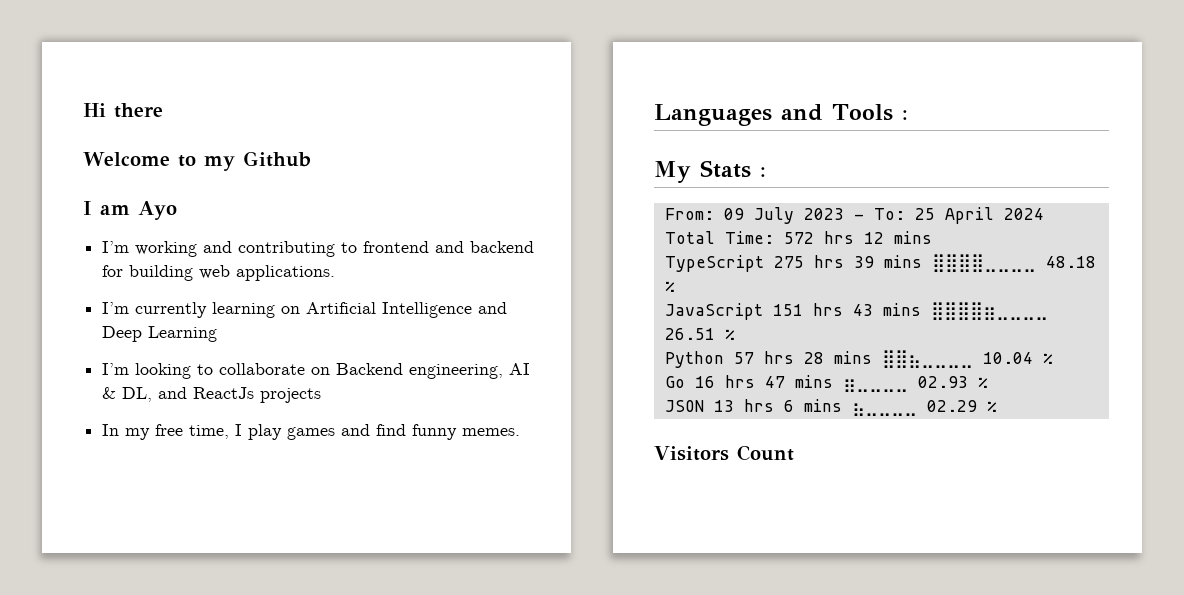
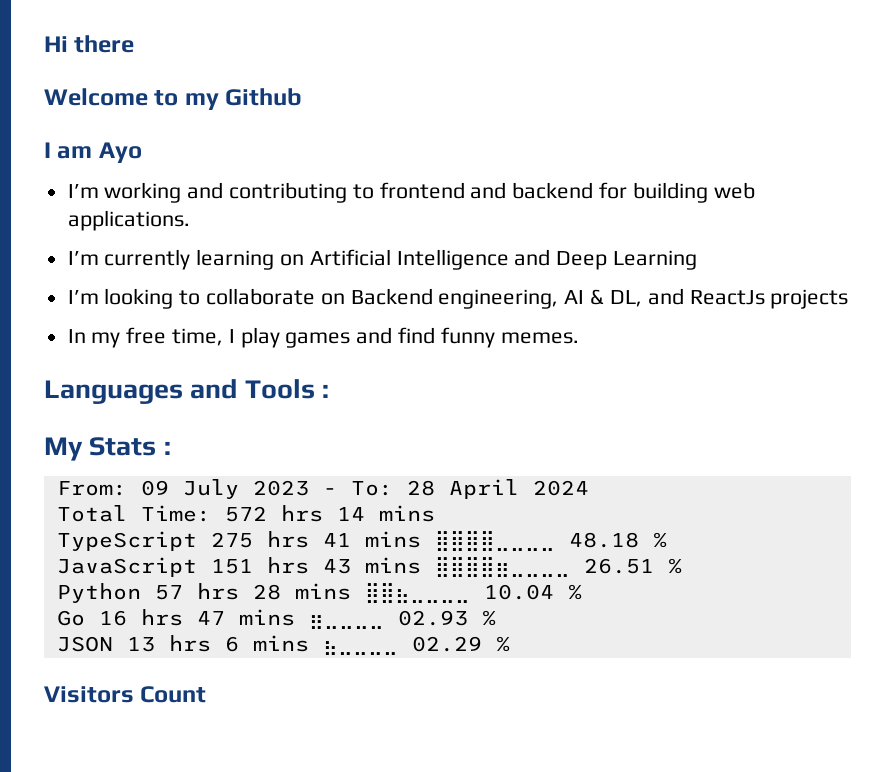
[914,208,935,220] 25 -> [406,480,435,496] 28
[863,232,884,244] 12 -> [336,507,365,521] 14
[853,256,874,268] 39 -> [322,533,351,547] 41

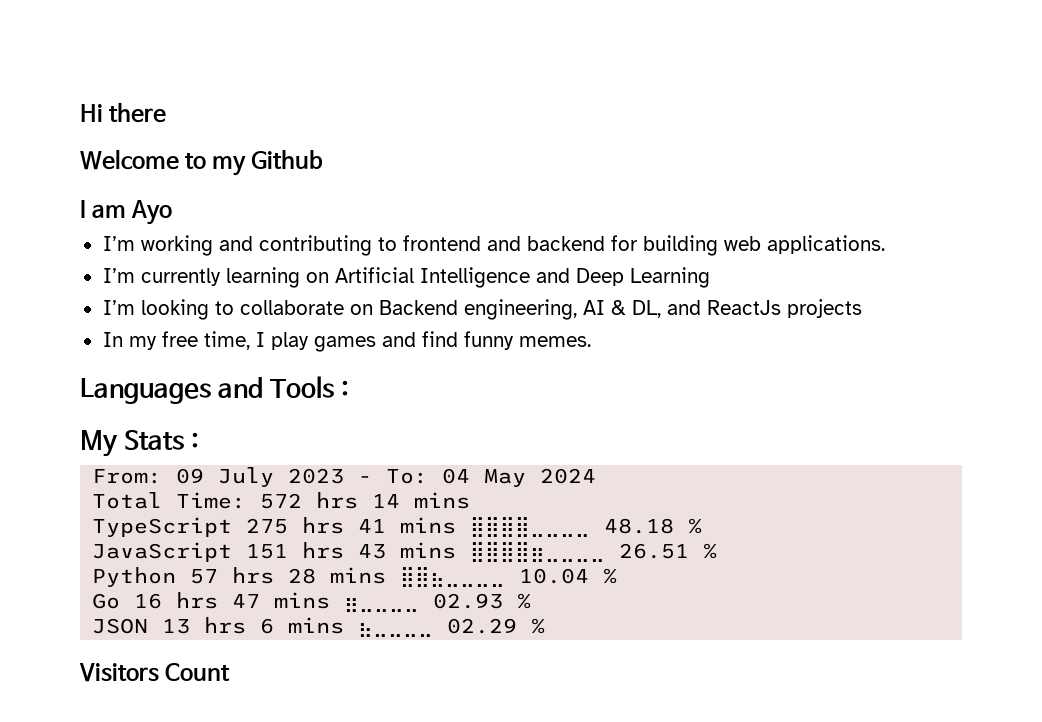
[406,479,519,499] 28 April -> [442,468,527,487] 04 May

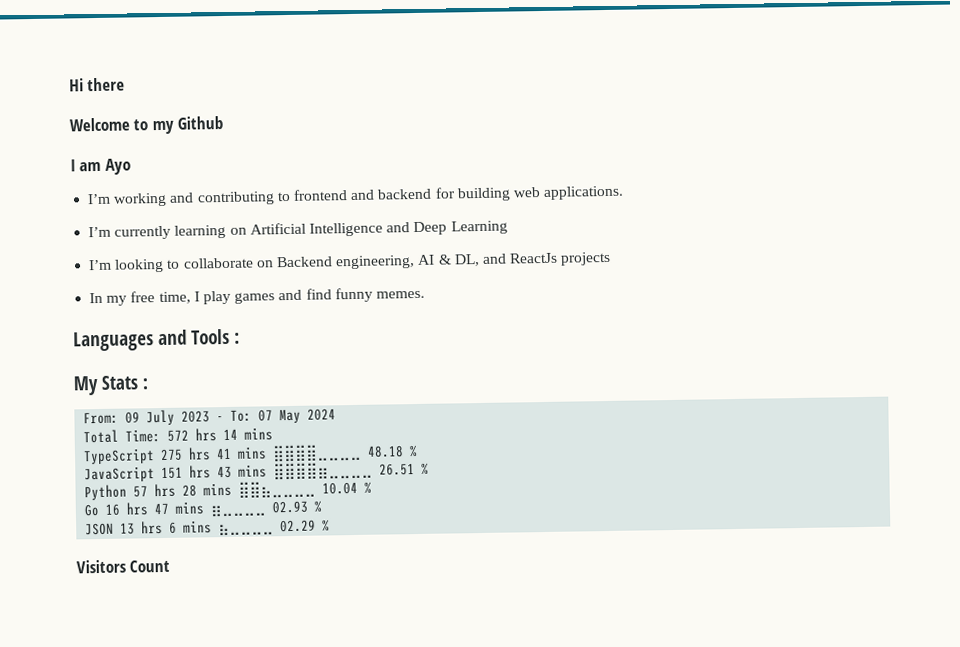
[442,468,471,484] 04 -> [258,409,274,422] 07

